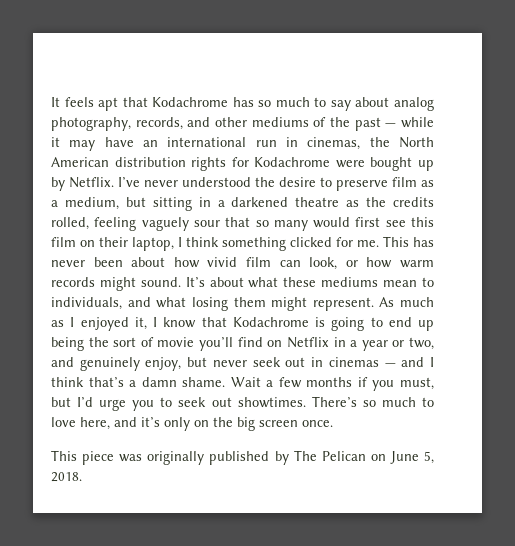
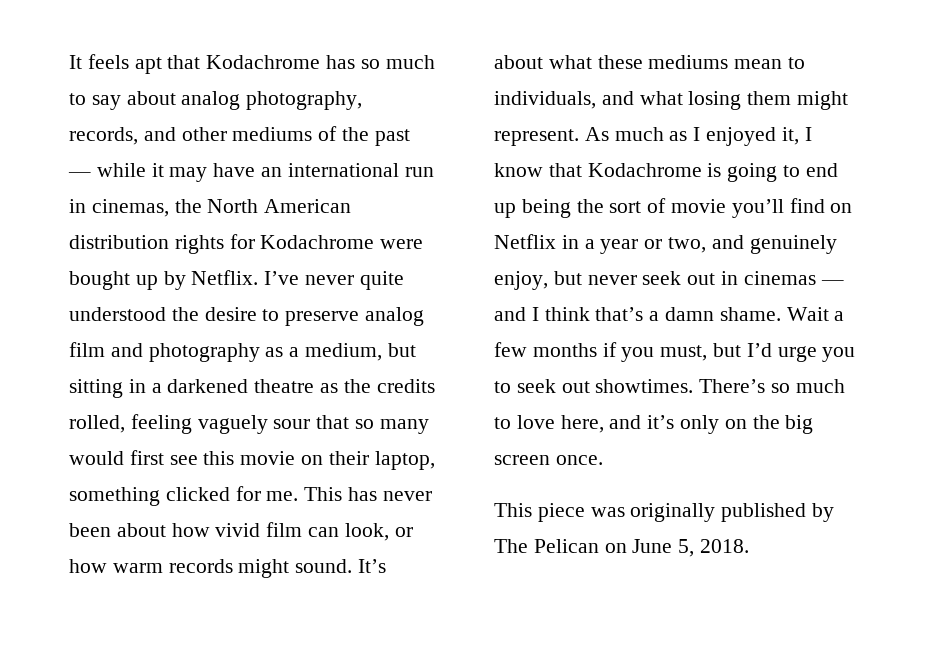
(178, 183) none -> [359,271,404,290] quite
[392,177,417,187] film -> [365,307,425,326] [69,342,260,362] analog film and photography
[51,237,76,247] film -> [240,451,296,465] movie
[178,237,219,247] I think -> (435, 460) none

